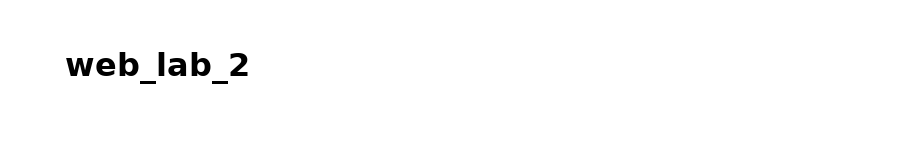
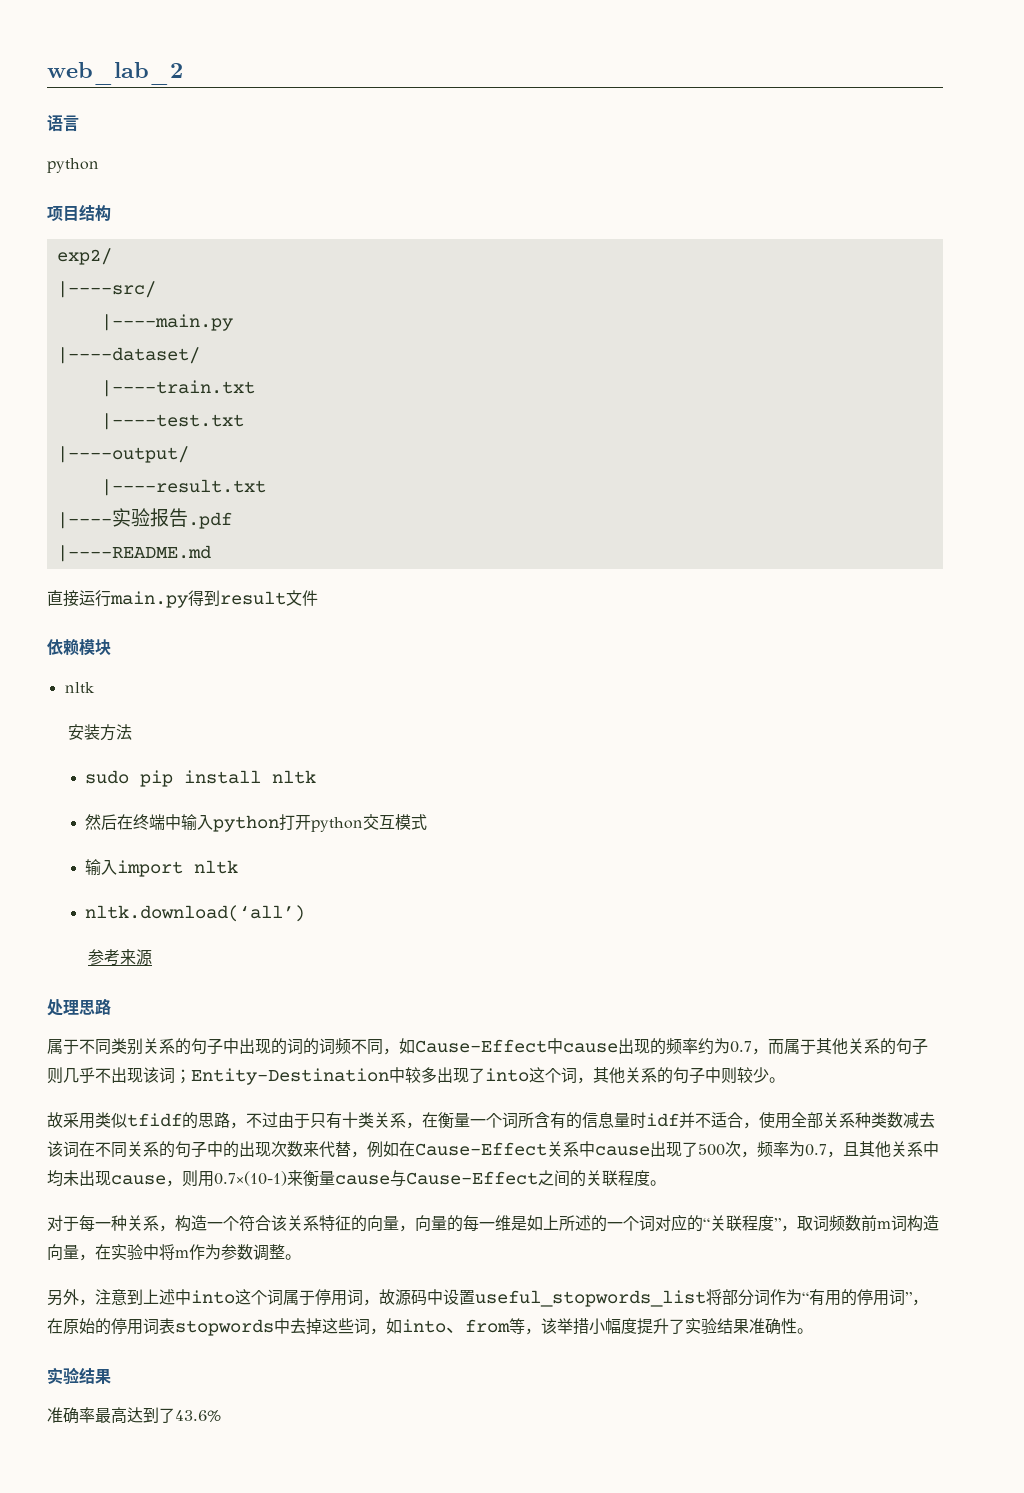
(250, 68) none -> [47,115,79,132] [47,158,99,173] [47,204,111,222] [56,248,112,265] [56,281,156,298] [100,314,233,331] [56,347,200,364] [100,380,255,397] [100,413,244,430] [56,446,189,463] [100,479,266,496] [56,508,232,529] [56,545,211,562] [47,590,318,608] [47,639,111,656] [64,682,95,693] [67,724,132,741] [85,770,317,787] [85,814,428,832] [85,859,239,877] [85,905,306,922] [88,949,153,966] [47,998,111,1016] [47,1038,928,1055] [47,1067,785,1085] [47,1112,935,1129] [47,1141,939,1158] [47,1170,666,1187] [47,1214,939,1232] [47,1244,301,1261] [47,1289,928,1307] [47,1318,813,1336] [47,1367,111,1385] [47,1407,221,1424] // 语言 // python // 项目结构 // exp2/ // |----src/ // |----main.py // |----dataset/ // |----train.txt // |----test.txt // |----output/ // |----result.txt // |----实验报告.pdf // |----README.md // 直接运行main.py得到result文件 // 依赖模块 // nltk // 安装方法 // sudo pip install nltk // 然后在终端中输入python打开python交互模式 // 输入import nltk // nltk.download(‘all’) // 参考来源 // 处理思路 // 属于不同类别关系的句子中出现的词的词频不同，如Cause-Effect中cause出现的频率约为0.7，而属于其他关系的句子则几乎不出现该词；Entity-Destination中较多出现了into这个词，其他关系的句子中则较少。 // 故采用类似tfidf的思路，不过由于只有十类关系，在衡量一个词所含有的信息量时idf并不适合，使用全部关系种类数减去该词在不同关系的句子中的出现次数来代替，例如在Cause-Effect关系中cause出现了500次，频率为0.7，且其他关系中均未出现cause，则用0.7×(10-1)来衡量cause与Cause-Effect之间的关联程度。 // 对于每一种关系，构造一个符合该关系特征的向量，向量的每一维是如上所述的一个词对应的“关联程度”，取词频数前m词构造向量，在实验中将m作为参数调整。 // 另外，注意到上述中into这个词属于停用词，故源码中设置useful_stopwords_list将部分词作为“有用的停用词”，在原始的停用词表stopwords中去掉这些词，如into、from等，该举措小幅度提升了实验结果准确性。 // 实验结果 // 准确率最高达到了43.6%

